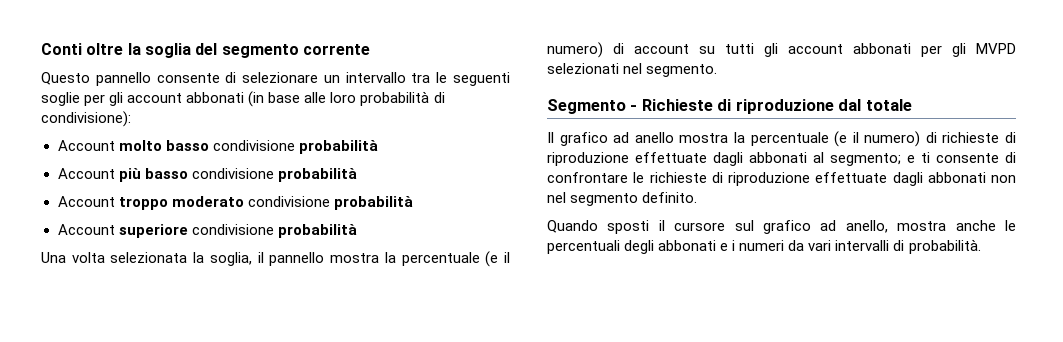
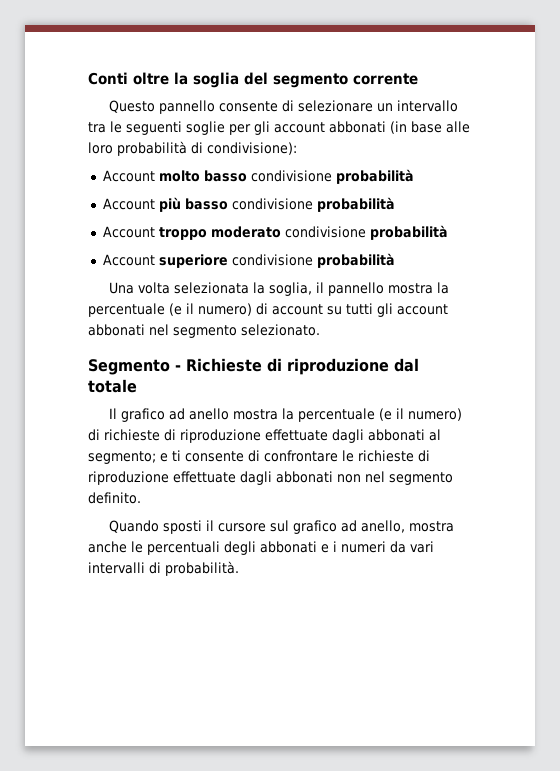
[921,43,1016,57] [547,63,718,77] per gli MVPD selezionati nel segmento. -> [149,324,320,338] nel segmento selezionato.

